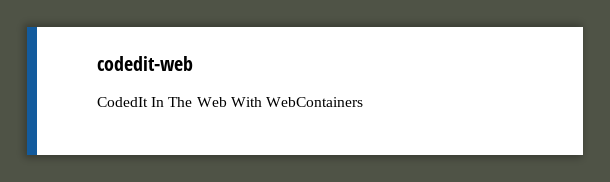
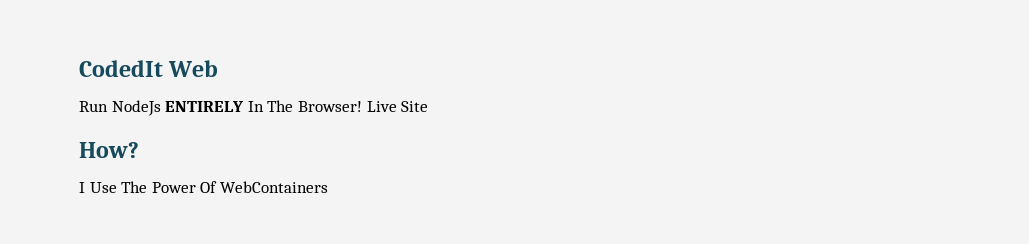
[97,56,193,71] [97,97,262,107] codedit-web // CodedIt In The Web With -> [79,60,219,77] [79,100,429,116] [79,142,139,158] [79,181,218,193] CodedIt Web // Run NodeJs ENTIRELY In The Browser! Live Site // How? // I Use The Power Of

